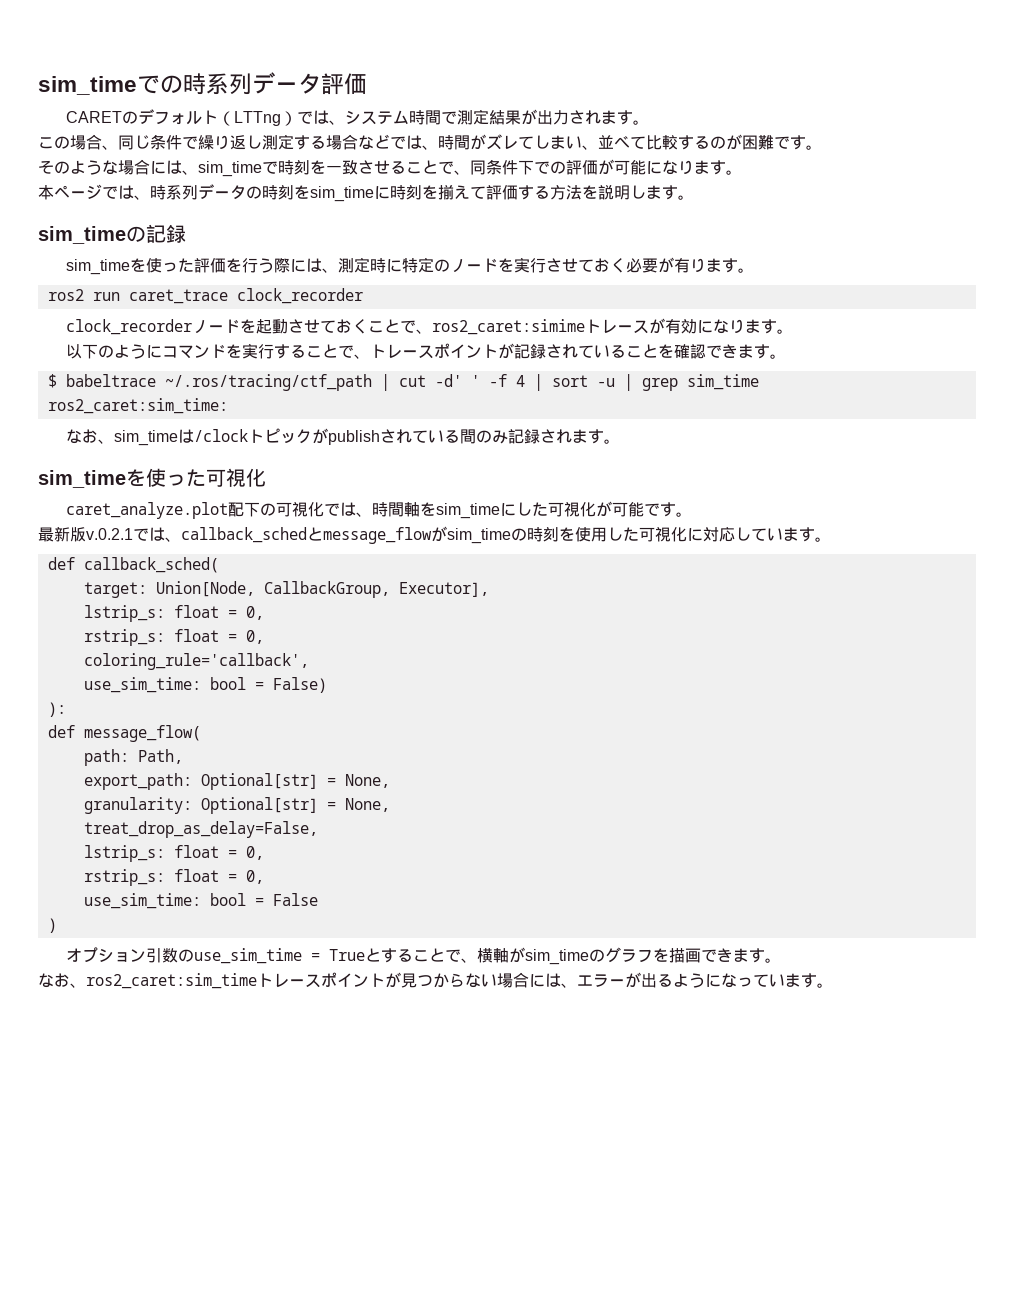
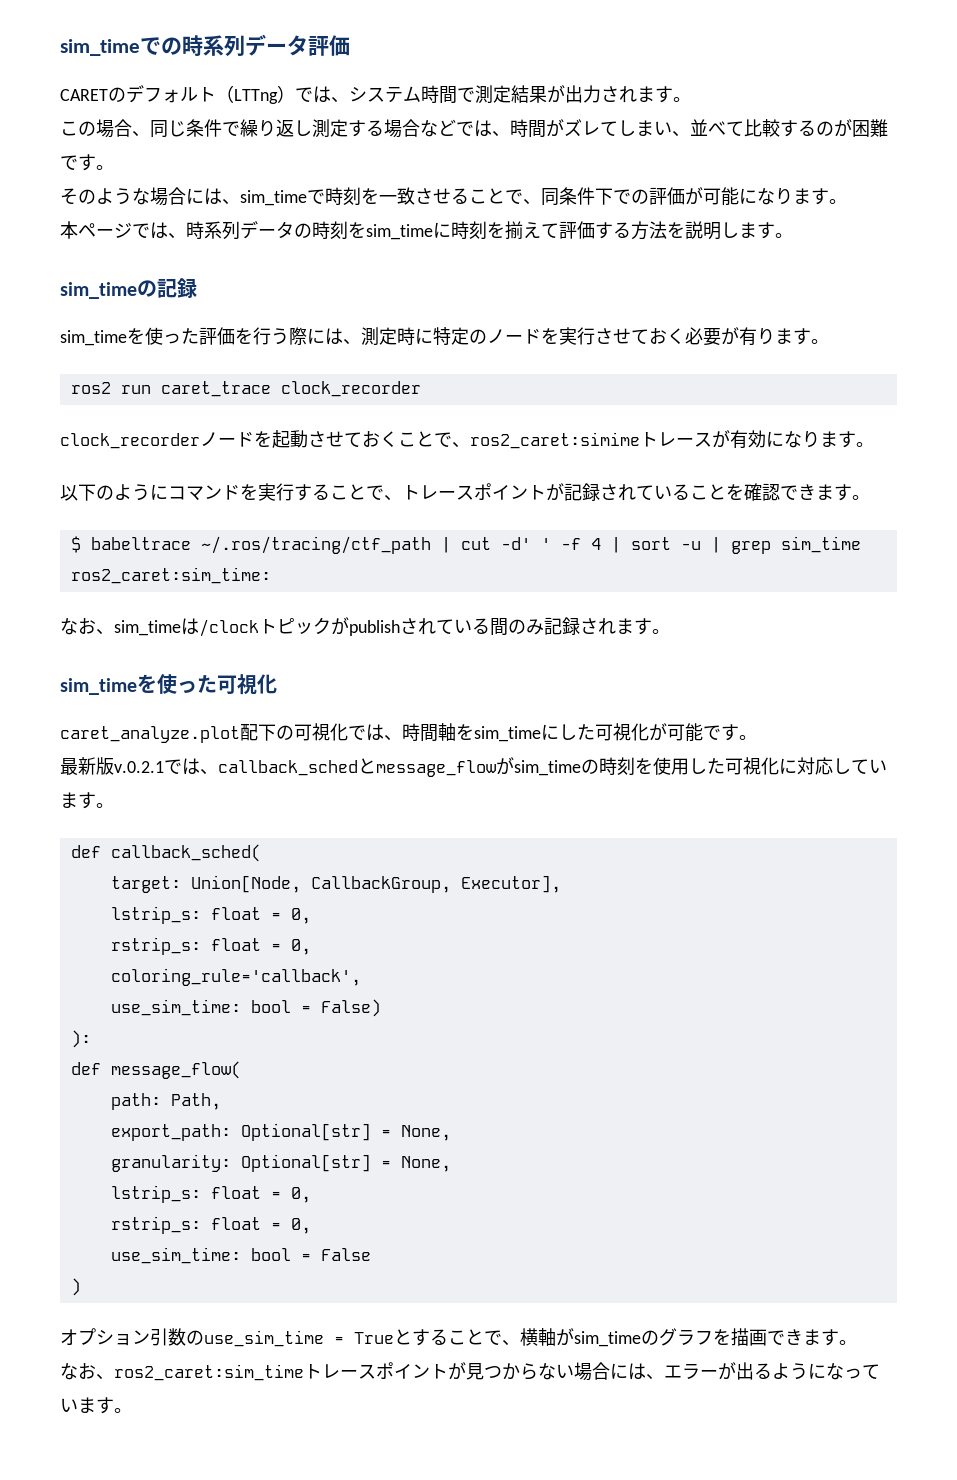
[83,821,318,838] // treat_drop_as_delay=False, -> (451, 1164) none

